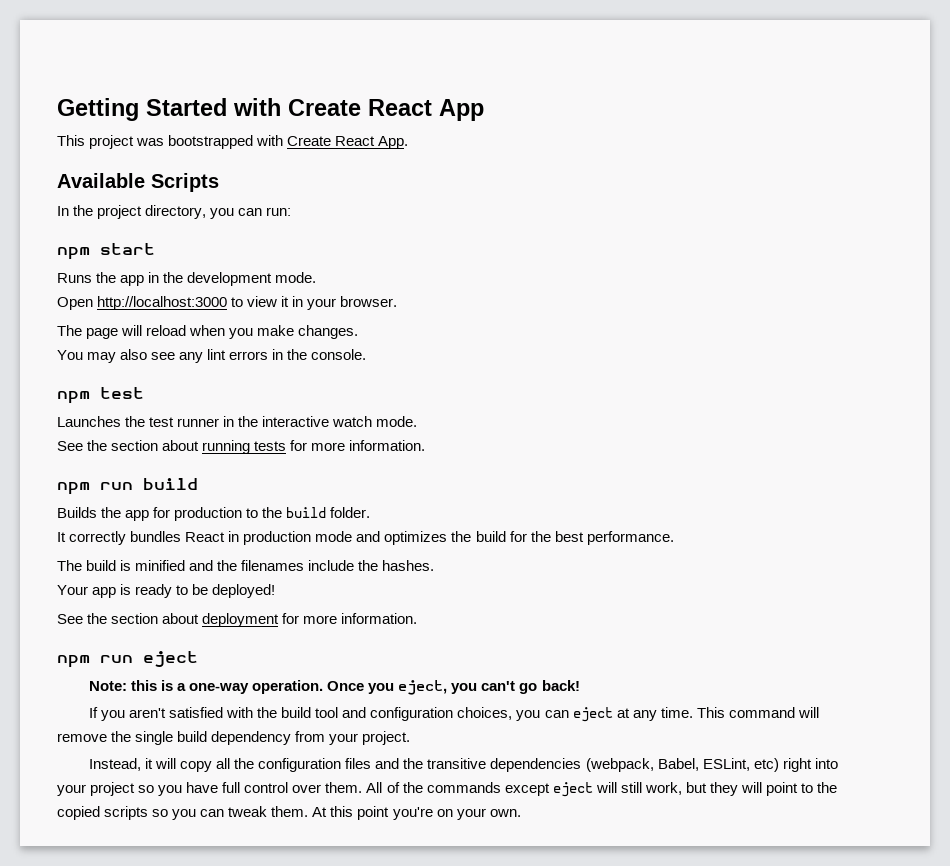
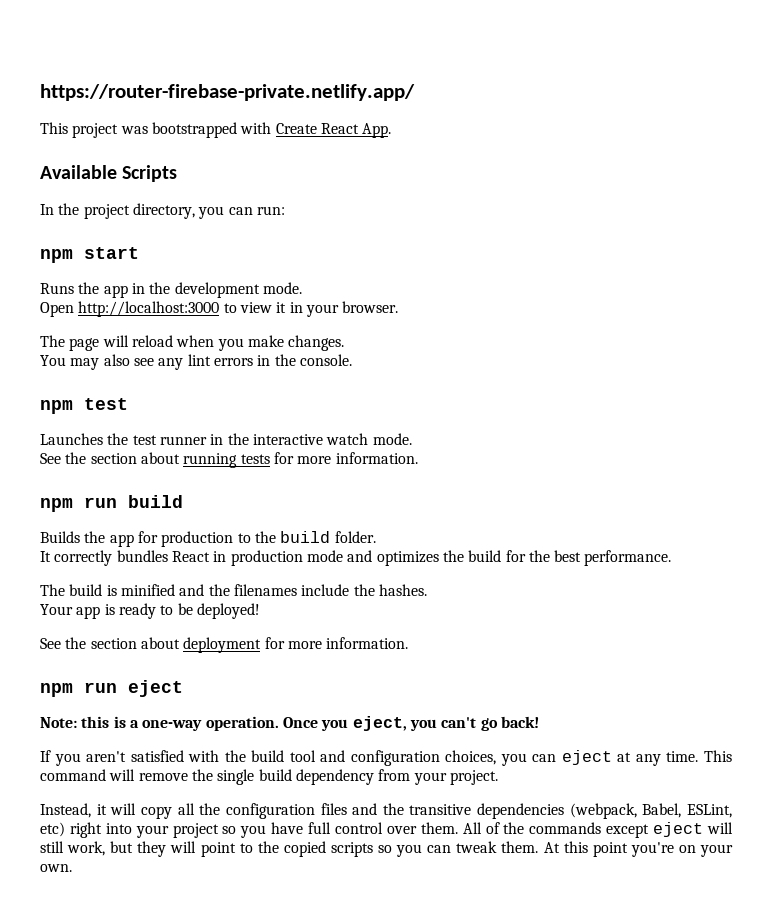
[57,98,484,121] Getting Started with Create React App -> [40,84,415,101] https://router-firebase-private.netlify.app/

